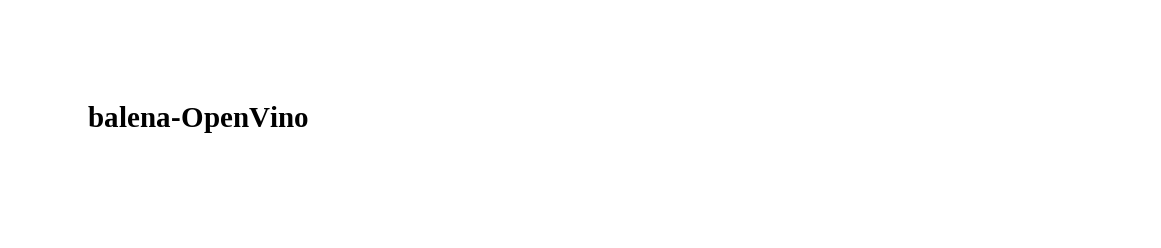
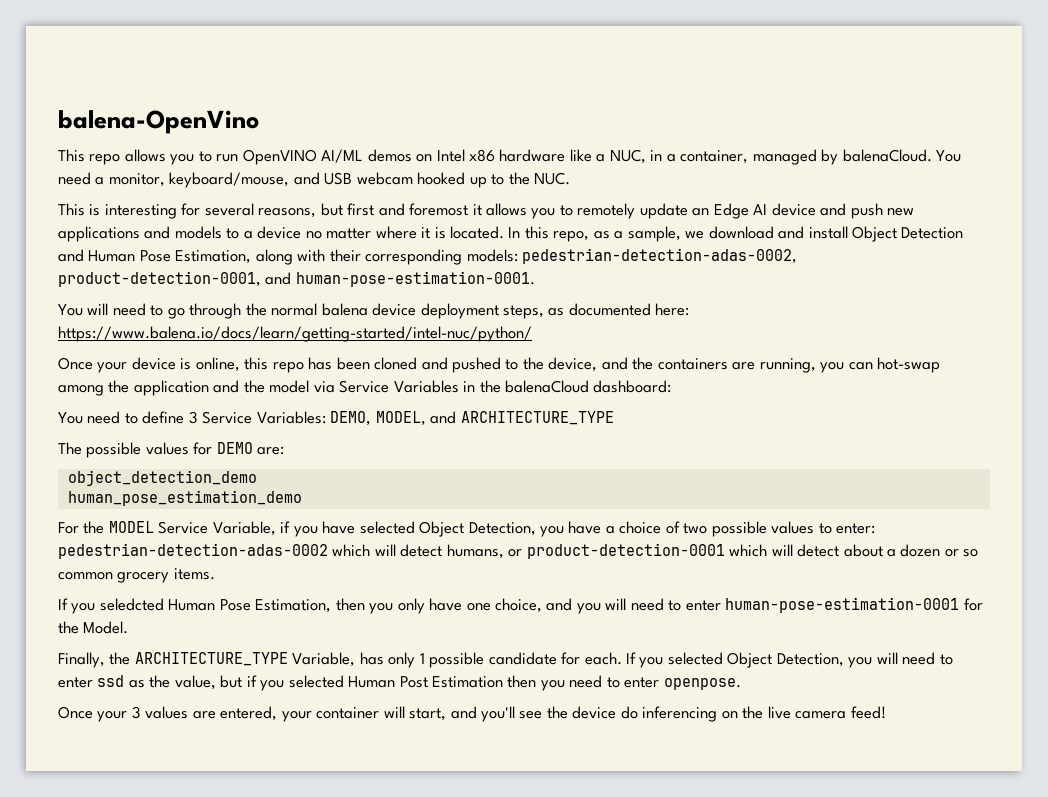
(309, 119) none -> [58,149,962,165] [58,172,571,188] [58,203,915,219] [58,226,964,242] [58,248,798,265] [58,271,535,287] [58,303,690,319] [58,326,532,342] [58,357,941,373] [58,380,672,396] [58,411,614,426] [58,442,285,458] [67,470,257,486] [67,490,302,506] [58,521,876,537] [58,543,979,559] [58,568,215,583] [58,597,983,614] [58,621,129,634] [58,652,953,668] [58,675,741,691] [58,706,886,722] // This repo allows you to run OpenVINO AI/ML demos on Intel x86 hardware like a NUC, in a container, managed by balenaCloud. You need a monitor, keyboard/mouse, and USB webcam hooked up to the NUC. // This is interesting for several reasons, but first and foremost it allows you to remotely update an Edge AI device and push new applications and models to a device no matter where it is located. In this repo, as a sample, we download and install Object Detection and Human Pose Estimation, along with their corresponding models: pedestrian-detection-adas-0002, product-detection-0001, and human-pose-estimation-0001. // You will need to go through the normal balena device deployment steps, as documented here: https://www.balena.io/docs/learn/getting-started/intel-nuc/python/ // Once your device is online, this repo has been cloned and pushed to the device, and the containers are running, you can hot-swap among the application and the model via Service Variables in the balenaCloud dashboard: // You need to define 3 Service Variables: DEMO, MODEL, and ARCHITECTURE_TYPE // The possible values for DEMO are: // object_detection_demo // human_pose_estimation_demo // For the MODEL Service Variable, if you have selected Object Detection, you have a choice of two possible values to enter: pedestrian-detection-adas-0002 which will detect humans, or product-detection-0001 which will detect about a dozen or so common grocery items. // If you seledcted Human Pose Estimation, then you only have one choice, and you will need to enter human-pose-estimation-0001 for the Model. // Finally, the ARCHITECTURE_TYPE Variable, has only 1 possible candidate for each. If you selected Object Detection, you will need to enter ssd as the value, but if you selected Human Post Estimation then you need to enter openpose. // Once your 3 values are entered, your container will start, and you'll see the device do inferencing on the live camera feed!

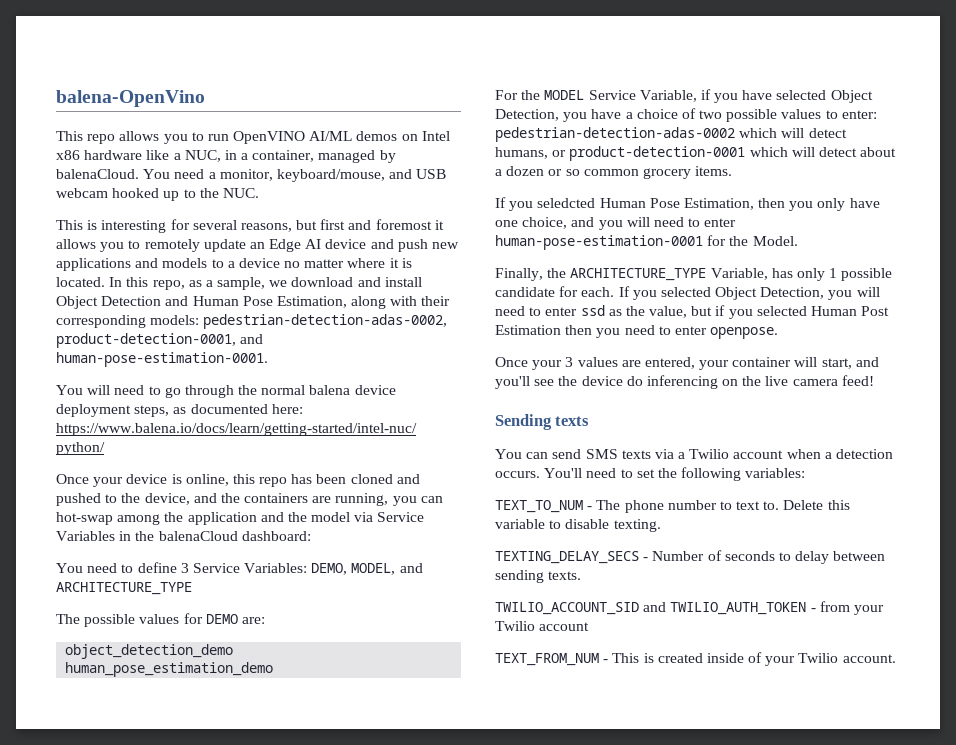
(886, 712) none -> [495,414,590,430] [495,449,894,459] [495,467,806,481] [495,500,850,513] [495,519,661,532] [495,550,886,564] [495,570,582,583] [495,601,884,615] [495,621,590,631] [495,652,896,666] // Sending texts // You can send SMS texts via a Twilio account when a detection occurs. You'll need to set the following variables: // TEXT_TO_NUM - The phone number to text to. Delete this variable to disable texting. // TEXTING_DELAY_SECS - Number of seconds to delay between sending texts. // TWILIO_ACCOUNT_SID and TWILIO_AUTH_TOKEN - from your Twilio account // TEXT_FROM_NUM - This is created inside of your Twilio account.

